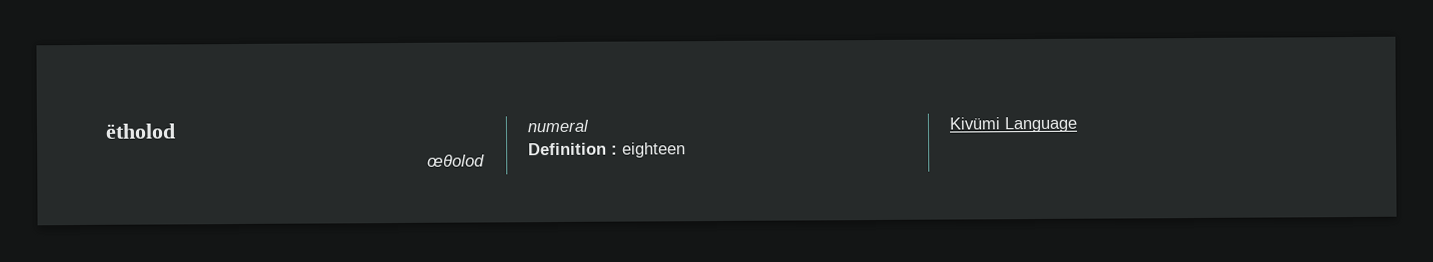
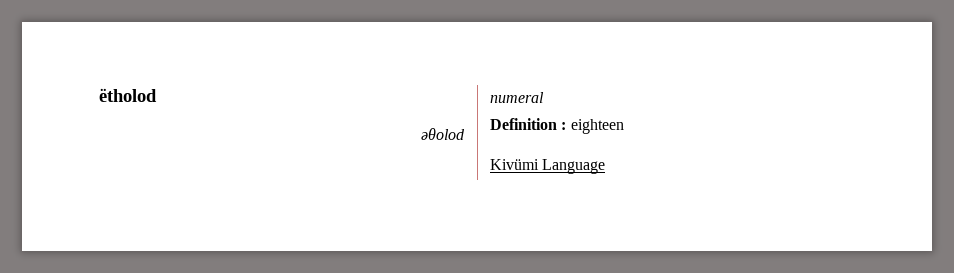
[427,154,485,167] œθolod -> [421,128,465,140] əθolod

